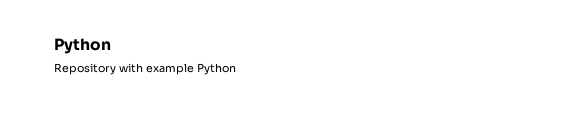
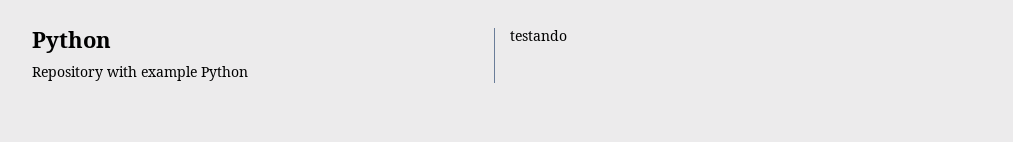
(236, 69) none -> [510,30,567,41] // testando

